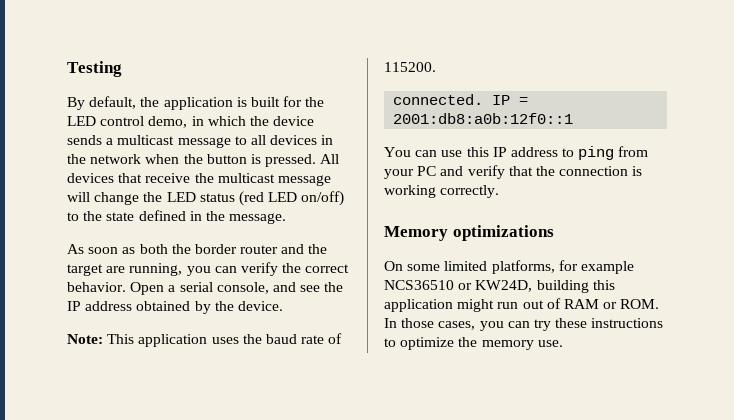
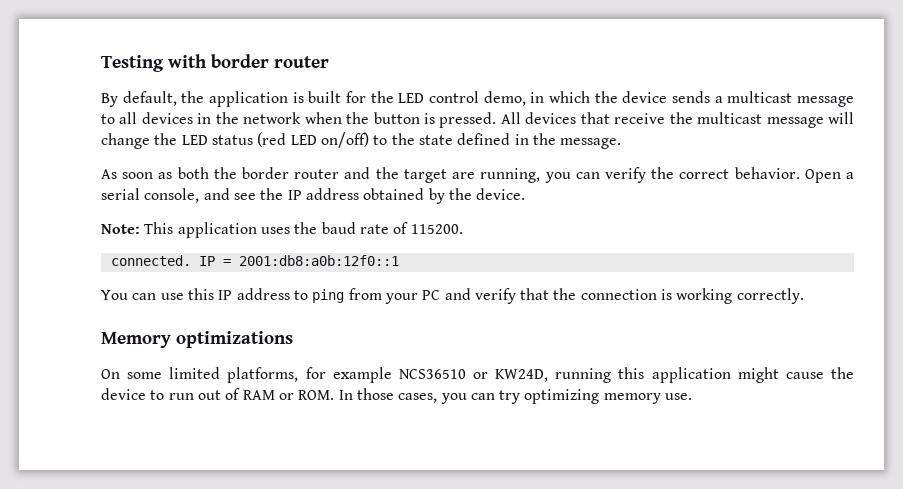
(122, 69) none -> [168,54,329,68] with border router
[536,280,589,293] building -> [555,368,612,383] running
(495, 305) none -> [785,367,854,379] [101,388,165,400] cause the device to
[555,318,664,328] [384,337,478,350] these instructions to optimize the -> [524,389,600,404] optimizing

